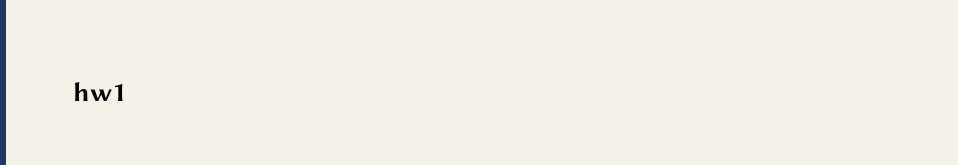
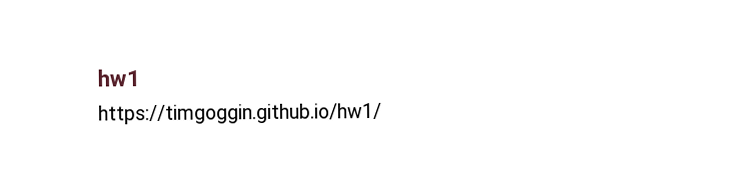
(126, 91) none -> [98,102,382,125] // https://timgoggin.github.io/hw1/

